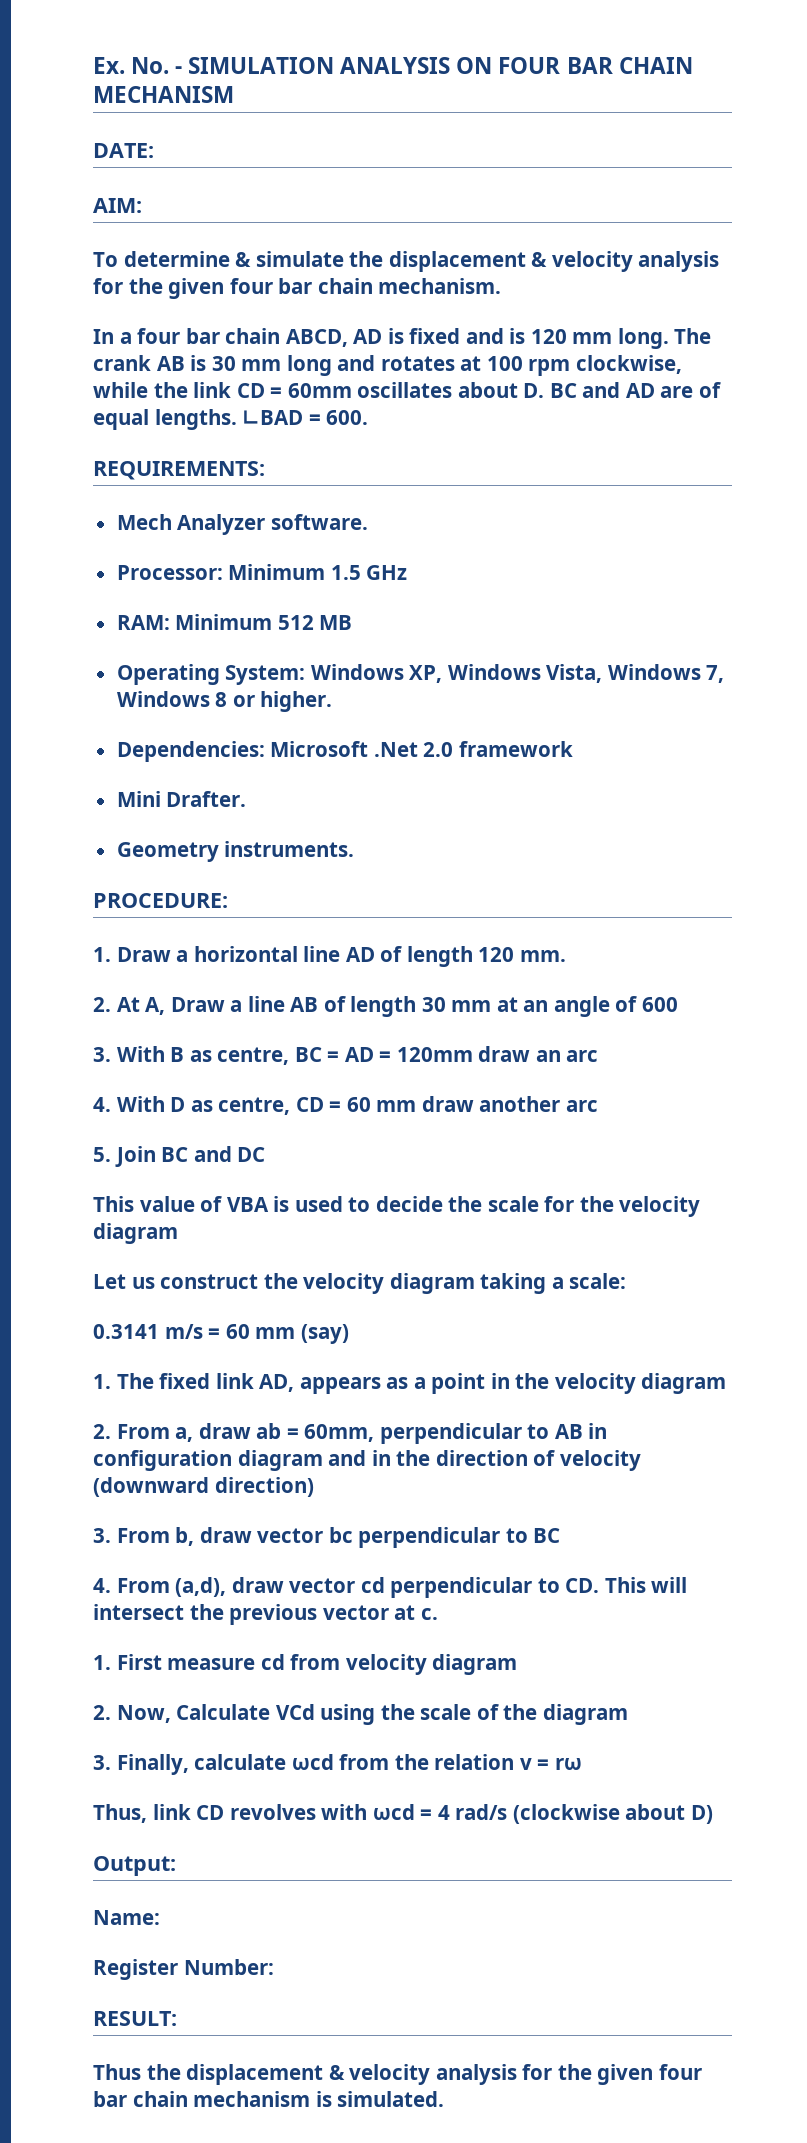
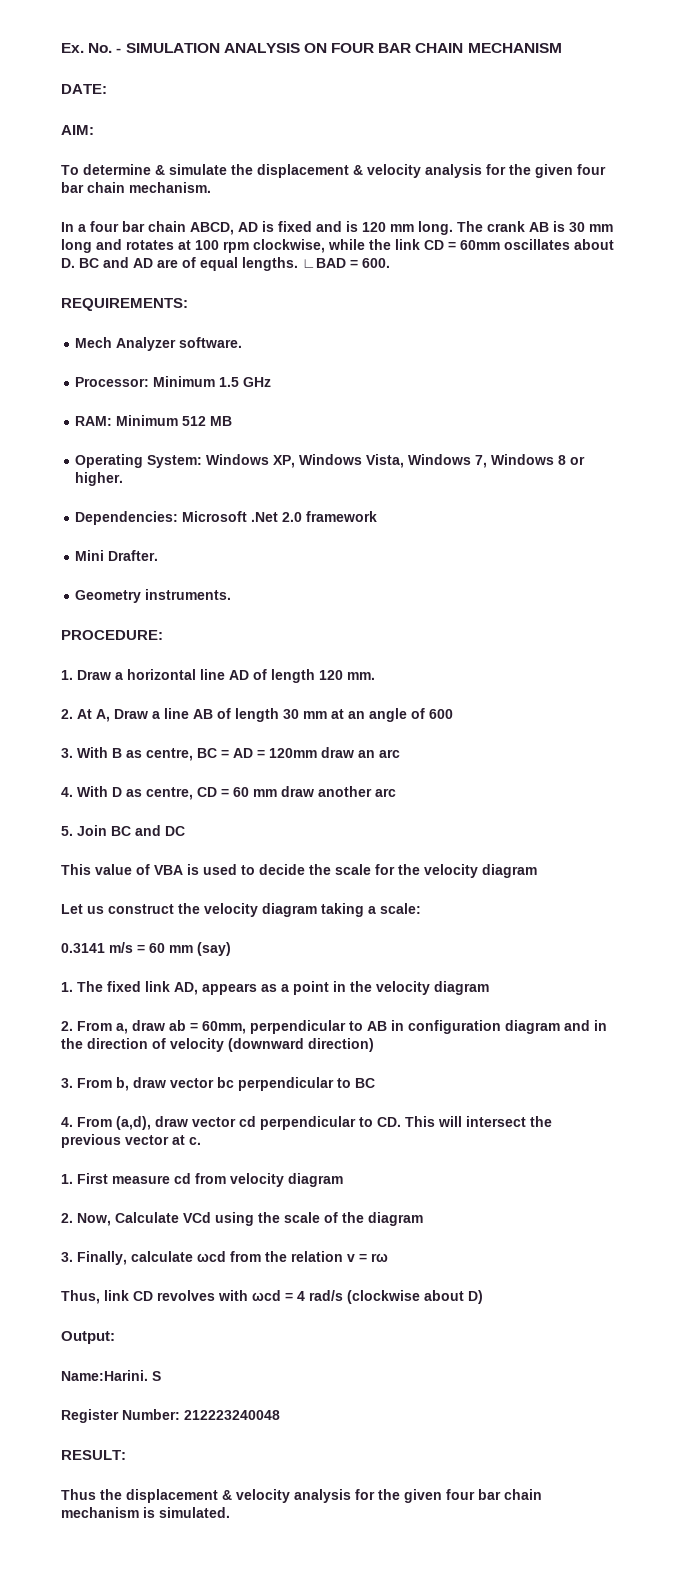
[93,1910,160,1925] Name: -> [61,1370,161,1381] Name:Harini. S
(274, 1967) none -> [184,1410,280,1420] 212223240048

